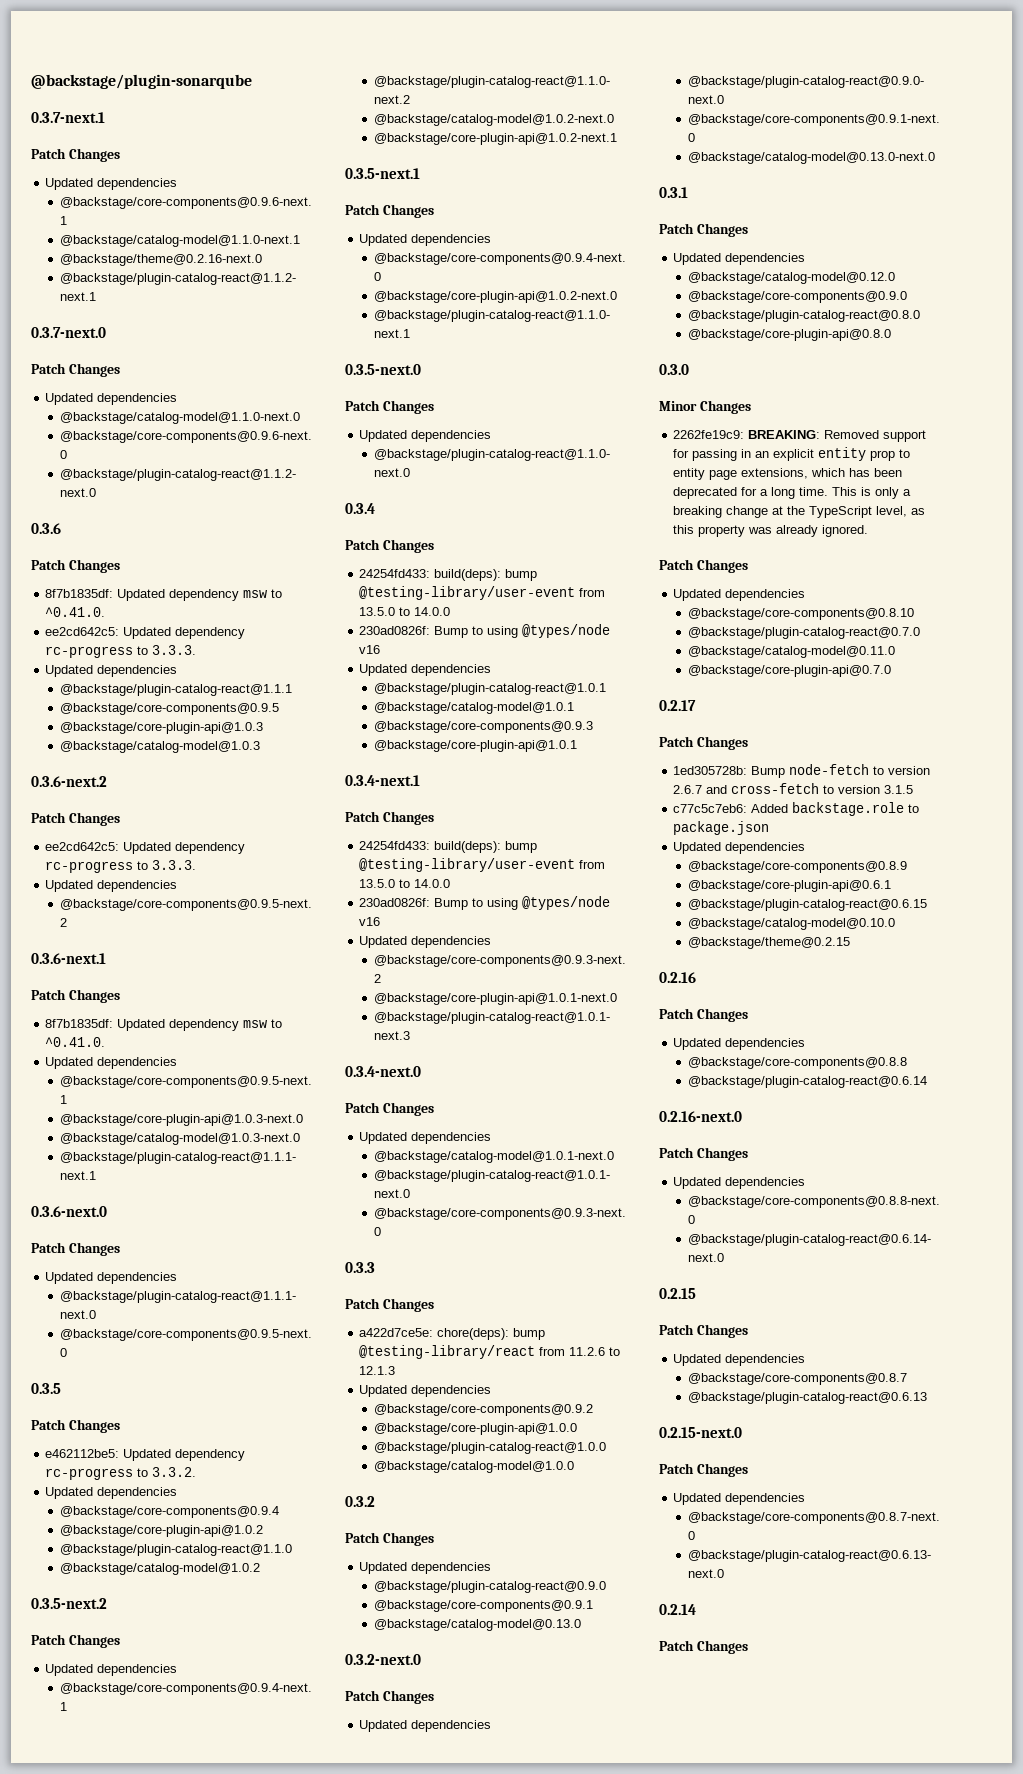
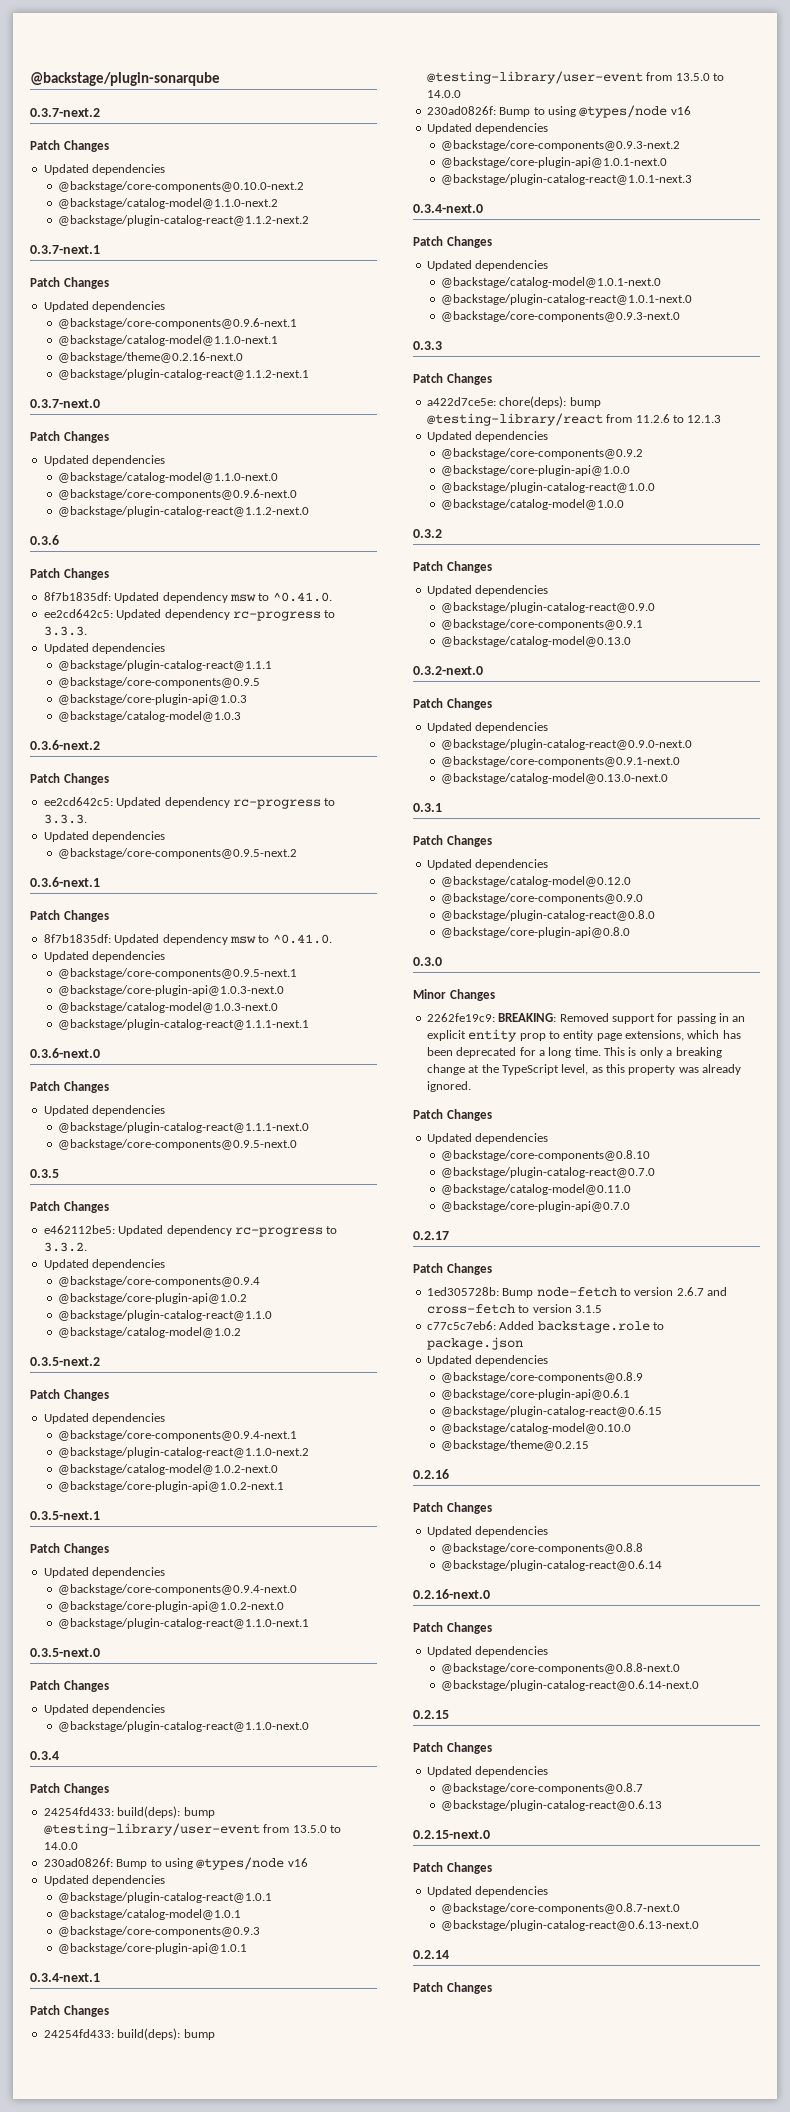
(252, 81) none -> [30,108,100,117] [30,140,109,152] [43,164,166,175] [58,181,305,192] [58,198,279,209] [58,215,310,226] // 0.3.7-next.2 // Patch Changes // Updated dependencies // @backstage/core-components@0.10.0-next.2 // @backstage/catalog-model@1.1.0-next.2 // @backstage/plugin-catalog-react@1.1.2-next.2

